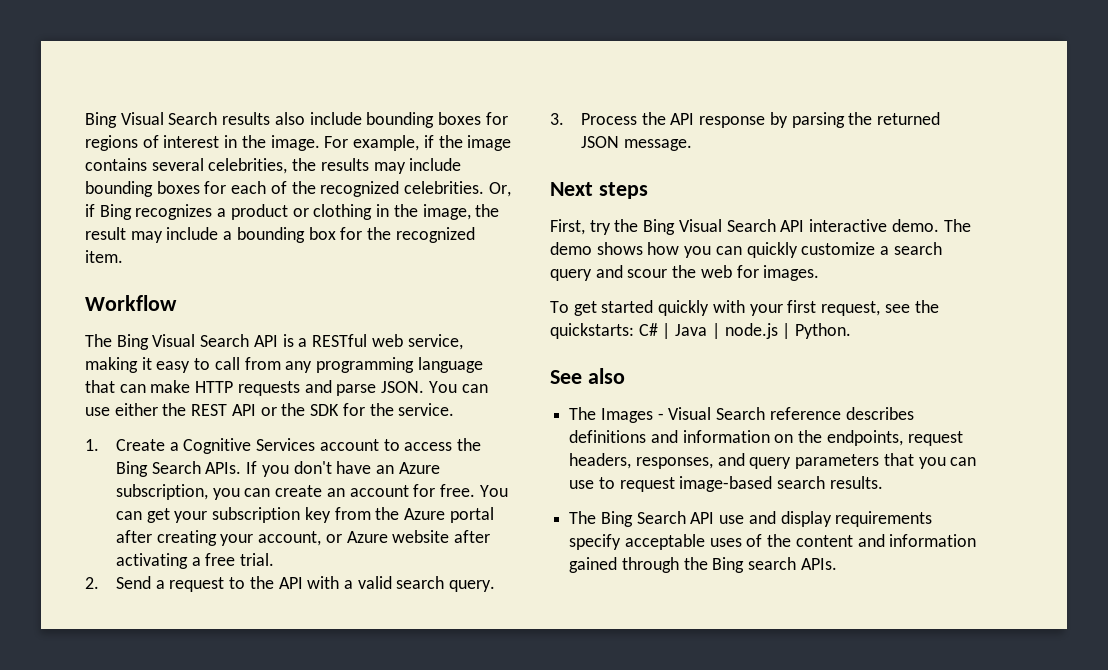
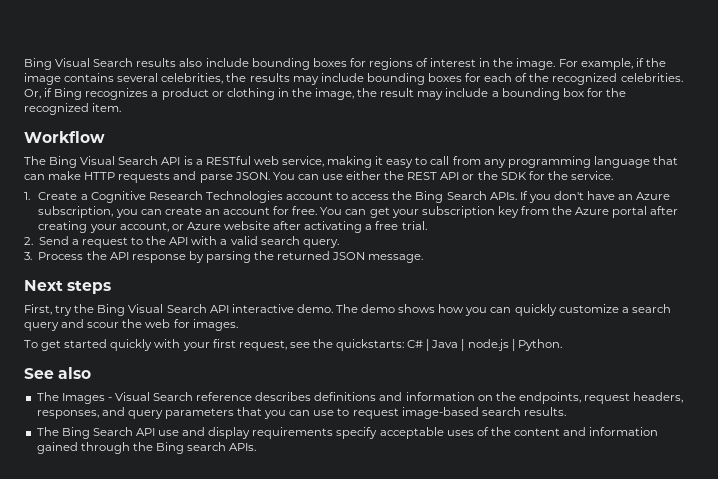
[256,438,316,451] Services -> [148,191,283,203] Research Technologies

